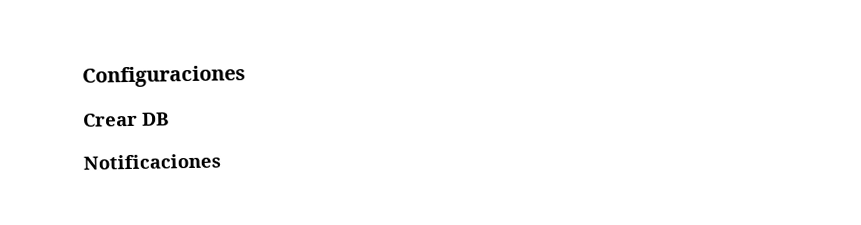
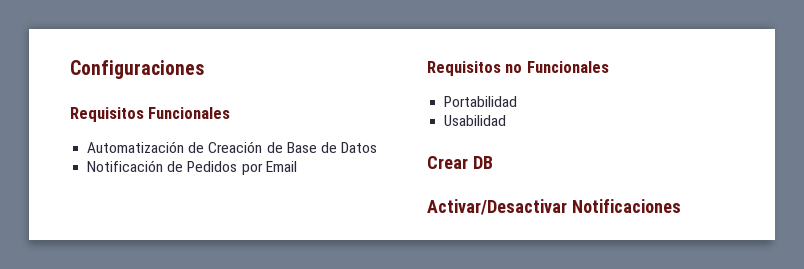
(246, 76) none -> [70,107,231,122] [87,141,378,153] [87,160,297,175] [427,61,609,76] [444,96,518,107] [444,115,507,126] // Requisitos Funcionales // Automatización de Creación de Base de Datos // Notificación de Pedidos por Email // Requisitos no Funcionales // Portabilidad // Usabilidad
(169, 119) none -> [427,199,567,215] Activar/Desactivar

